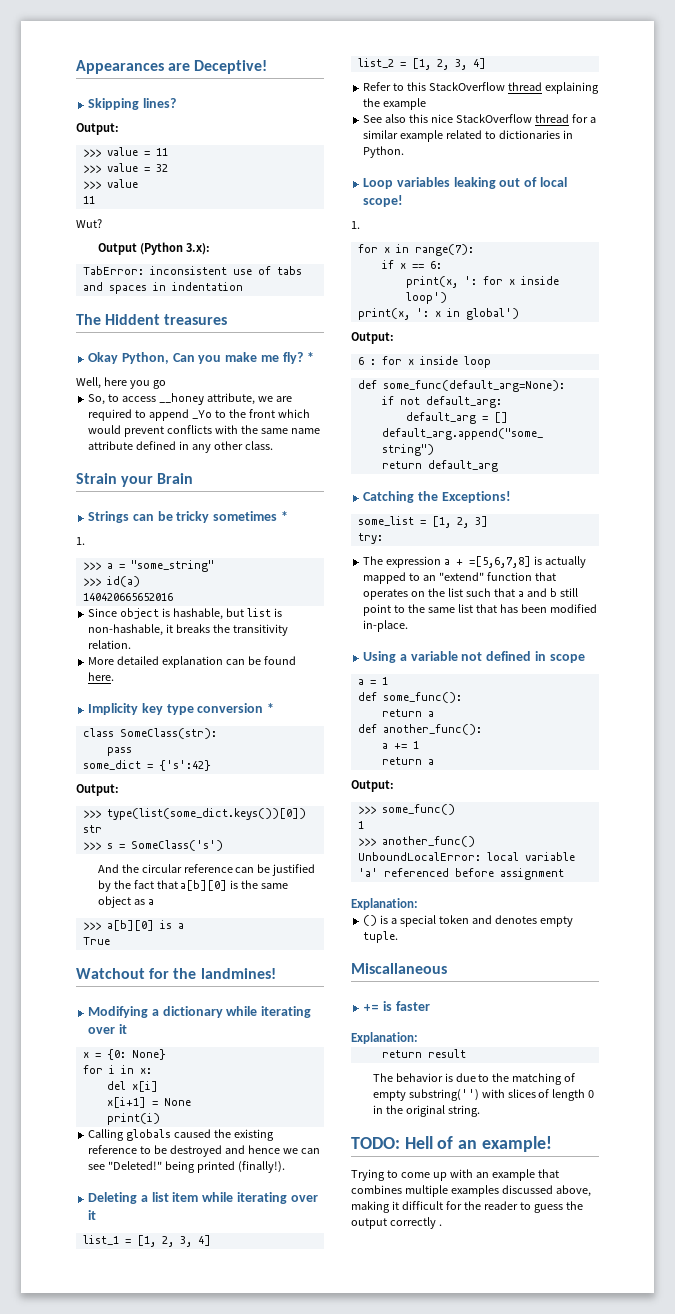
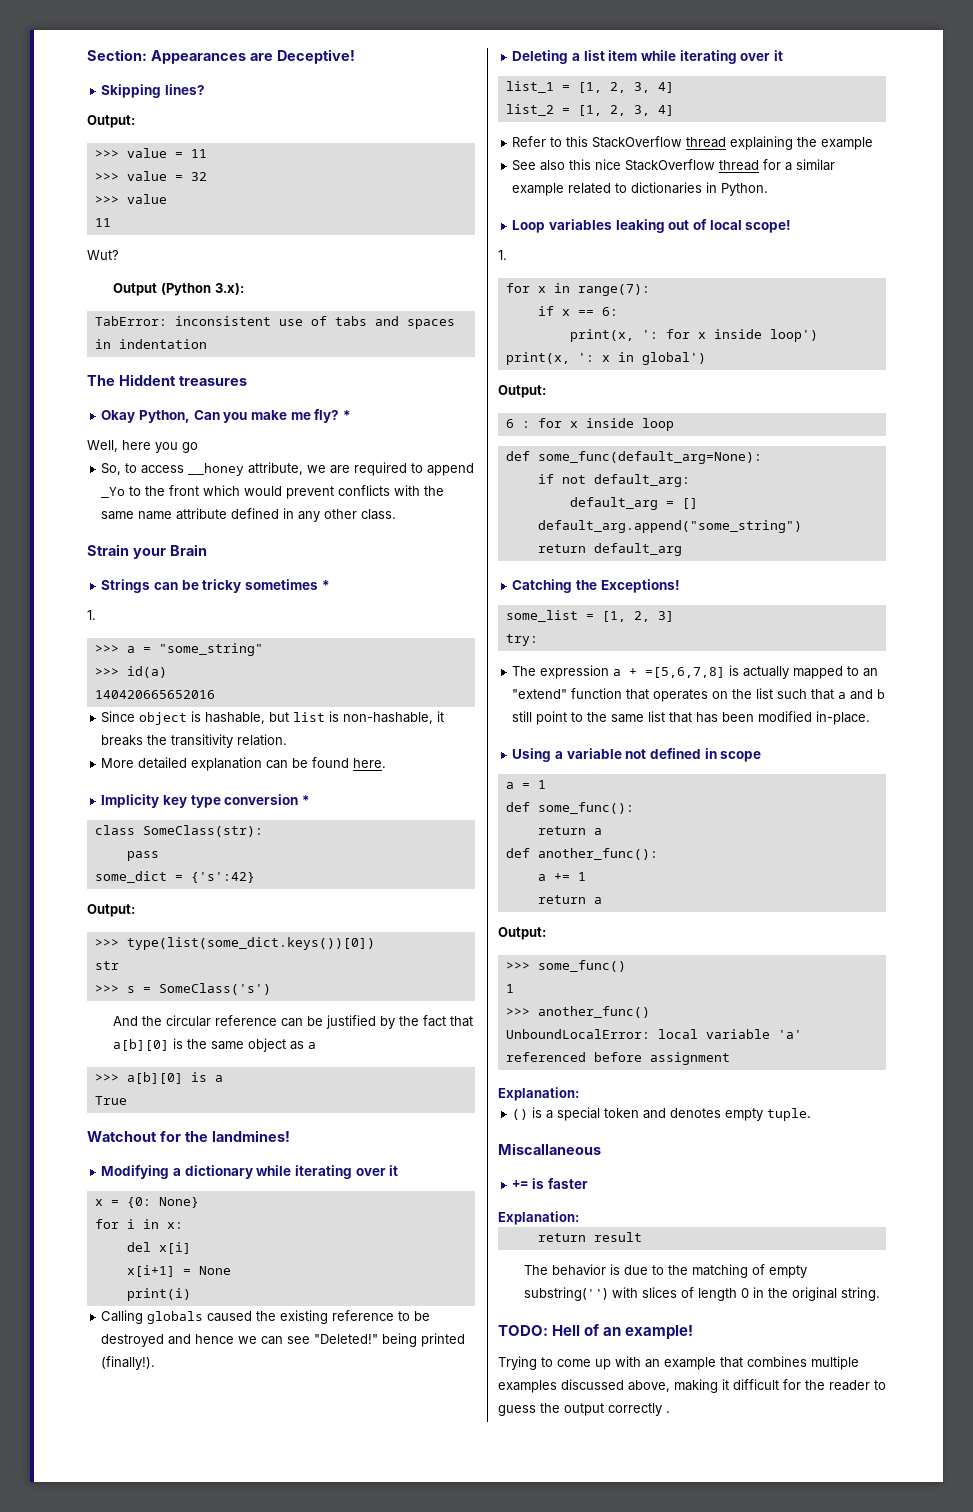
(76, 67) none -> [87,49,147,61] Section:

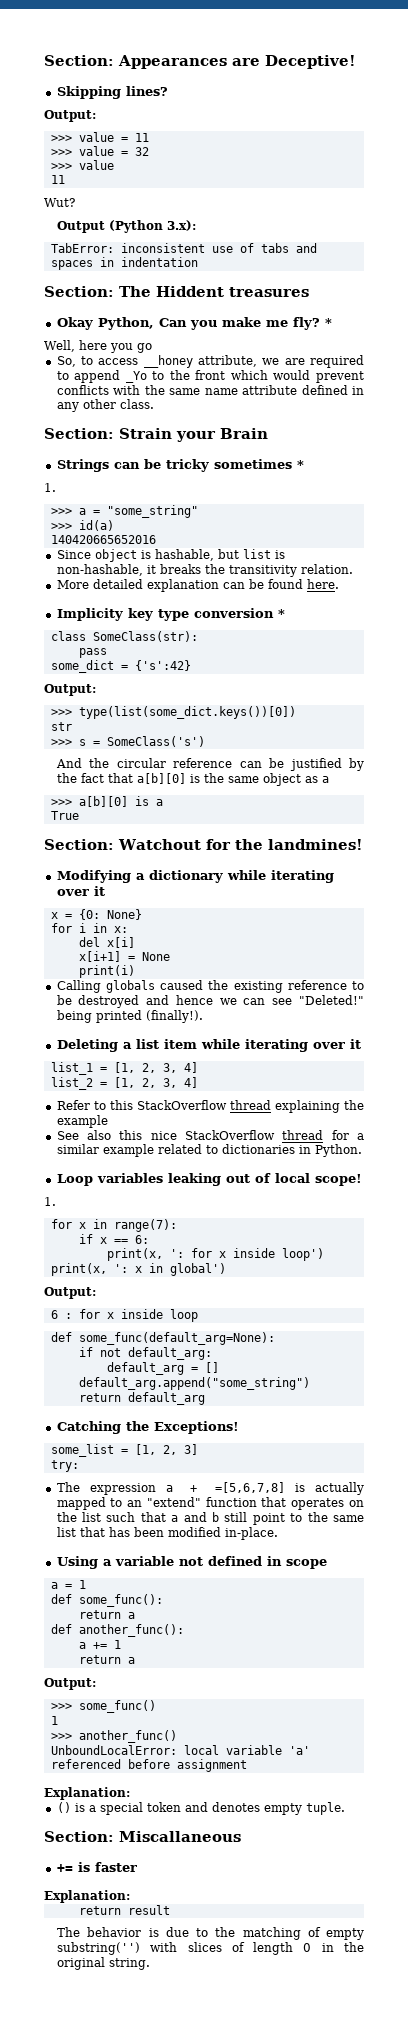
(207, 344) none -> [44,286,114,297] Section:
(397, 514) none -> [44,428,114,439] Section:
(127, 1100) none -> [44,839,114,850] Section:
(812, 1114) none -> [44,1831,114,1842] Section:
[498,1324,694,1339] [498,1356,859,1370] [498,1379,886,1393] [498,1403,670,1416] // TODO: Hell of an example! // Trying to come up with an example that combines multiple examples discussed above, making it difficult for the reader to guess the output correctly . -> (151, 1964) none

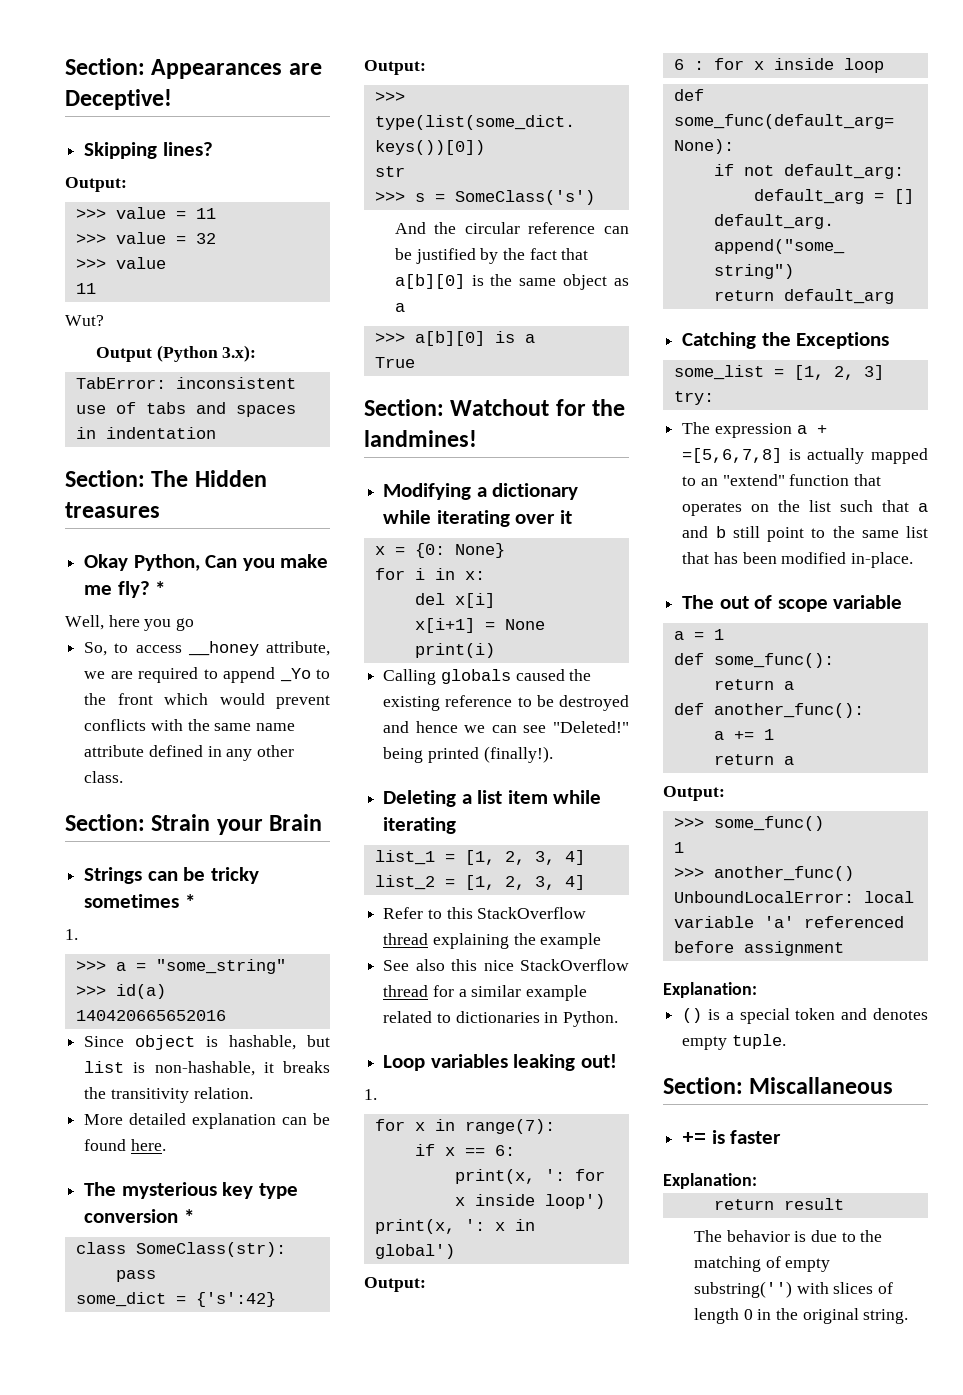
[156,286,224,297] Hiddent -> [194,470,267,487] Hidden
[56,608,123,621] Implicity -> [84,1182,217,1199] The mysterious
[312,1039,361,1049] over it -> (457, 825) none
[225,1173,362,1186] out of local scope! -> [580,1054,617,1068] out!
[153,1421,239,1434] Exceptions! -> [796,332,890,349] Exceptions
[56,1556,327,1569] Using a variable not defined in scope -> [682,595,903,612] The out of scope variable

